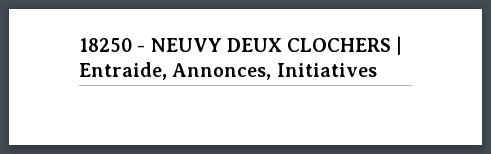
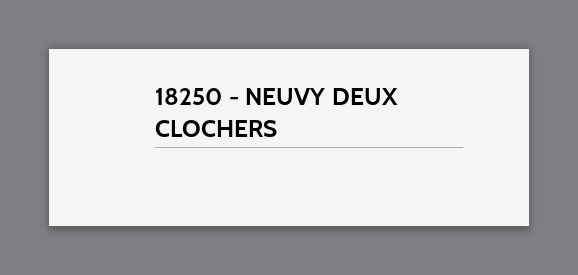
[396,36,403,55] [79,62,377,80] | Entraide, Annonces, Initiatives -> (277, 128) none

